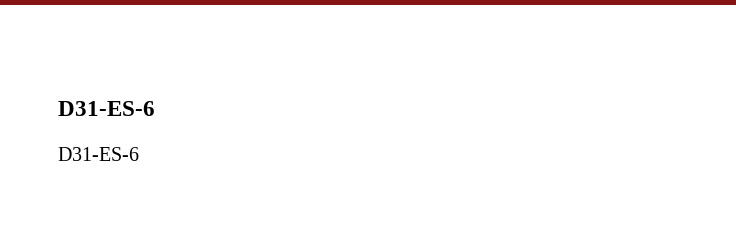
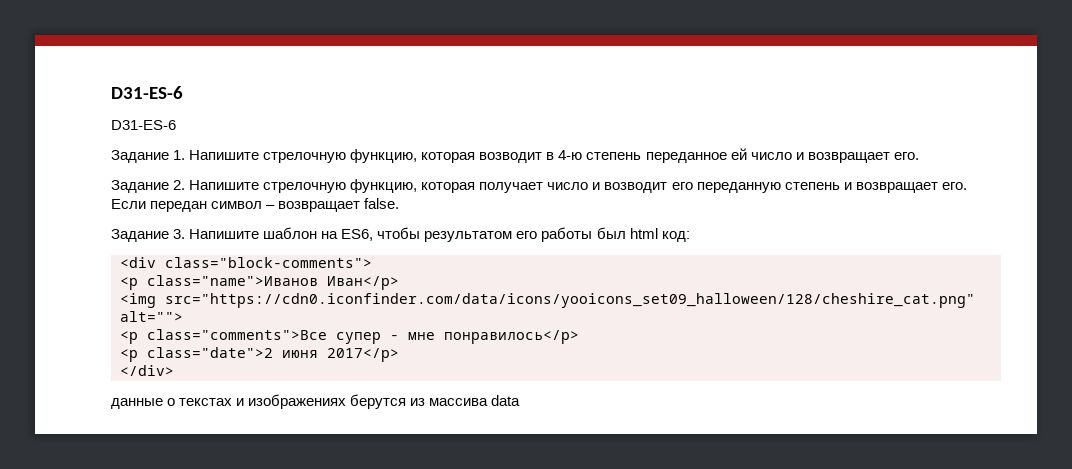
(139, 154) none -> [111,148,919,163] [111,179,967,193] [111,198,400,212] [111,227,690,242] [120,257,372,268] [120,275,399,290] [120,293,975,308] [120,311,183,322] [120,329,579,344] [120,347,399,362] [120,365,174,376] [111,394,521,409] // Задание 1. Напишите стрелочную функцию, которая возводит в 4-ю степень переданное ей число и возвращает его. // Задание 2. Напишите стрелочную функцию, которая получает число и возводит его переданную степень и возвращает его. Если передан символ – возвращает false. // Задание 3. Напишите шаблон на ES6, чтобы результатом его работы был html код: // <div class="block-comments"> // <p class="name">Иванов Иван</p> // <img src="https://cdn0.iconfinder.com/data/icons/yooicons_set09_halloween/128/cheshire_cat.png" alt=""> // <p class="comments">Все супер - мне понравилось</p> // <p class="date">2 июня 2017</p> // </div> // данные о текстах и изображениях берутся из массива data

